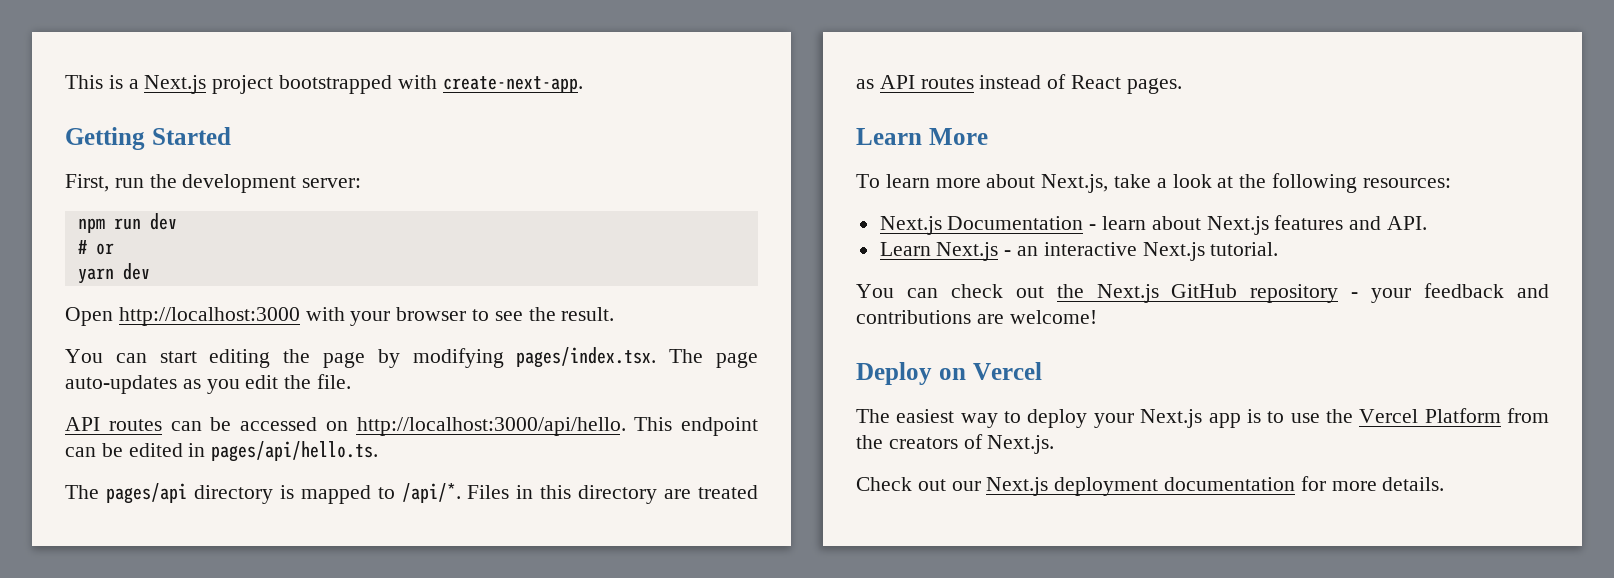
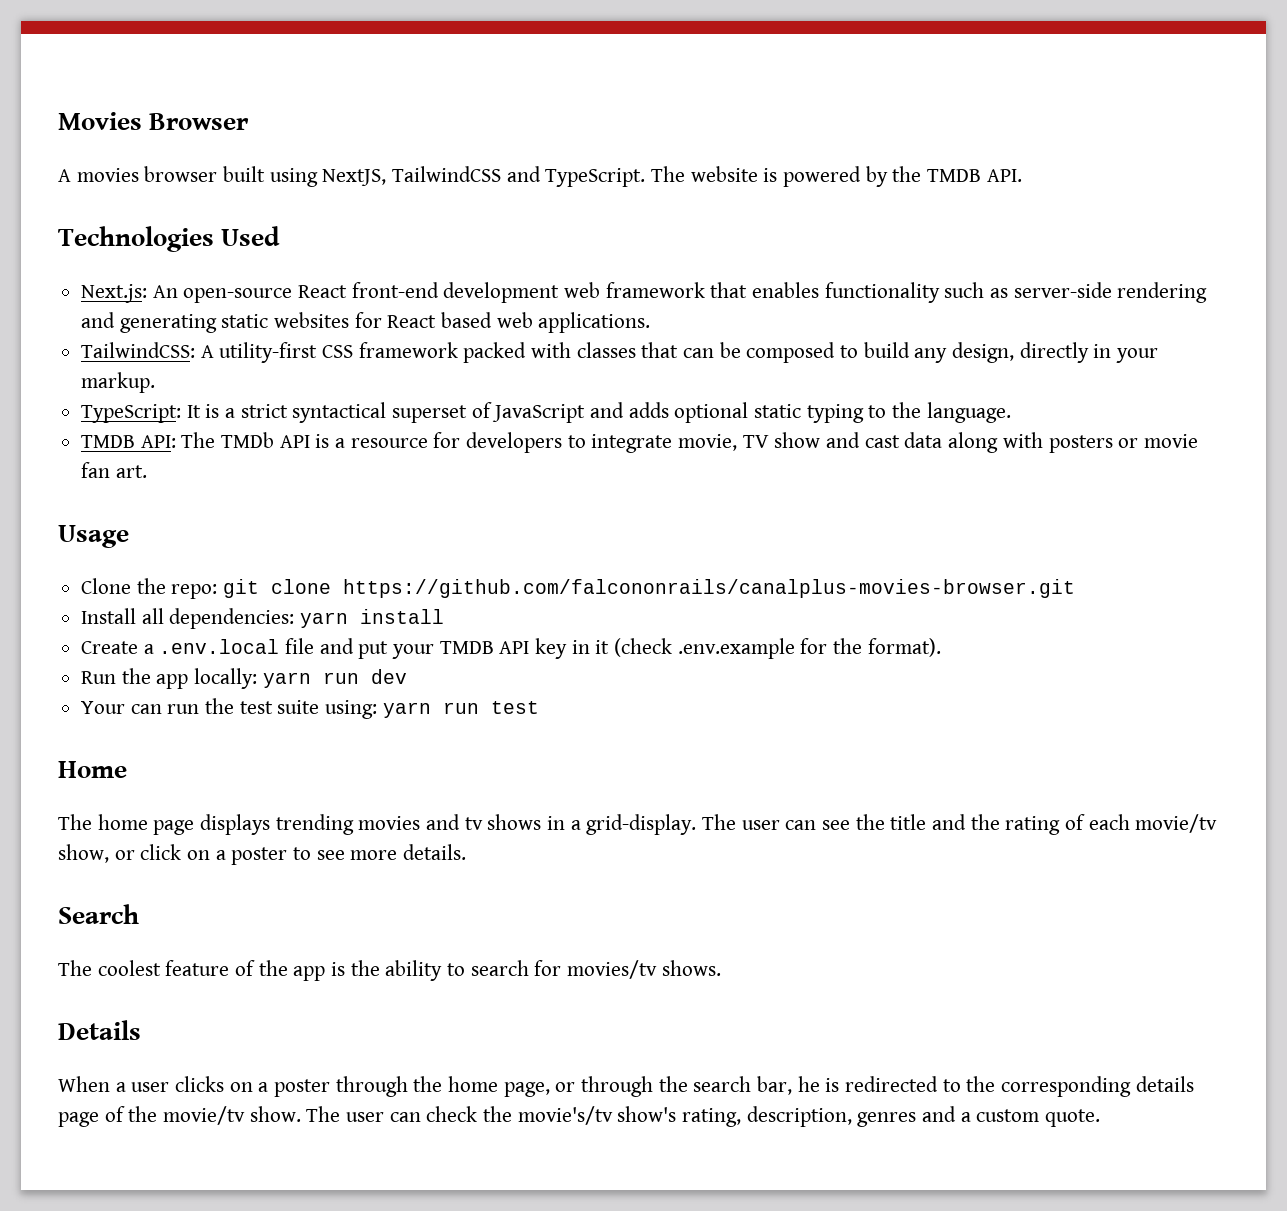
[65,75,583,94] [65,127,231,150] [65,174,362,193] [77,213,177,233] [77,240,114,255] [77,263,150,284] [65,307,615,326] [65,347,758,368] [65,374,352,394] [65,417,758,436] [65,441,379,462] [65,483,758,504] [856,74,1182,94] [856,128,988,145] [856,173,1451,193] [879,215,1428,235] [879,242,1279,261] [856,283,1549,303] [856,310,1097,324] [856,362,1042,385] [856,408,1549,428] [856,434,1055,454] [856,476,1445,496] This is a Next.js project bootstrapped with create-next-app. // Getting Started // First, run the development server: // npm run dev // # or // yarn dev // Open http://localhost:3000 with your browser to see the result. // You can start editing the page by modifying pages/index.tsx. The page auto-updates as you edit the file. // API routes can be accessed on http://localhost:3000/api/hello. This endpoint can be edited in pages/api/hello.ts. // The pages/api directory is mapped to /api/*. Files in this directory are treated as API routes instead of React pages. // Learn More // To learn more about Next.js, take a look at the following resources: // Next.js Documentation - learn about Next.js features and API. // Learn Next.js - an interactive Next.js tutorial. // You can check out the Next.js GitHub repository - your feedback and contributions are welcome! // Deploy on Vercel // The easiest way to deploy your Next.js app is to use the Vercel Platform from the creators of Next.js. // Check out our Next.js deployment documentation for more details. -> [58,112,250,130] [58,166,1022,187] [58,226,281,252] [81,282,1208,303] [81,312,651,333] [81,342,1159,363] [81,372,156,393] [81,402,1011,423] [81,432,1198,453] [81,462,147,478] [58,525,129,548] [81,578,1076,599] [81,608,445,629] [81,638,941,659] [81,668,407,689] [81,698,539,719] [58,761,127,778] [58,814,1218,835] [58,844,467,865] [58,904,139,924] [58,960,721,981] [58,1020,141,1040] [58,1076,1194,1097] [58,1106,1101,1127] Movies Browser // A movies browser built using NextJS, TailwindCSS and TypeScript. The website is powered by the TMDB API. // Technologies Used // Next.js: An open-source React front-end development web framework that enables functionality such as server-side rendering and generating static websites for React based web applications. // TailwindCSS: A utility-first CSS framework packed with classes that can be composed to build any design, directly in your markup. // TypeScript: It is a strict syntactical superset of JavaScript and adds optional static typing to the language. // TMDB API: The TMDb API is a resource for developers to integrate movie, TV show and cast data along with posters or movie fan art. // Usage // Clone the repo: git clone https://github.com/falcononrails/canalplus-movies-browser.git // Install all dependencies: yarn install // Create a .env.local file and put your TMDB API key in it (check .env.example for the format). // Run the app locally: yarn run dev // Your can run the test suite using: yarn run test // Home // The home page displays trending movies and tv shows in a grid-display. The user can see the title and the rating of each movie/tv show, or click on a poster to see more details. // Search // The coolest feature of the app is the ability to search for movies/tv shows. // Details // When a user clicks on a poster through the home page, or through the search bar, he is redirected to the corresponding details page of the movie/tv show. The user can check the movie's/tv show's rating, description, genres and a custom quote.

